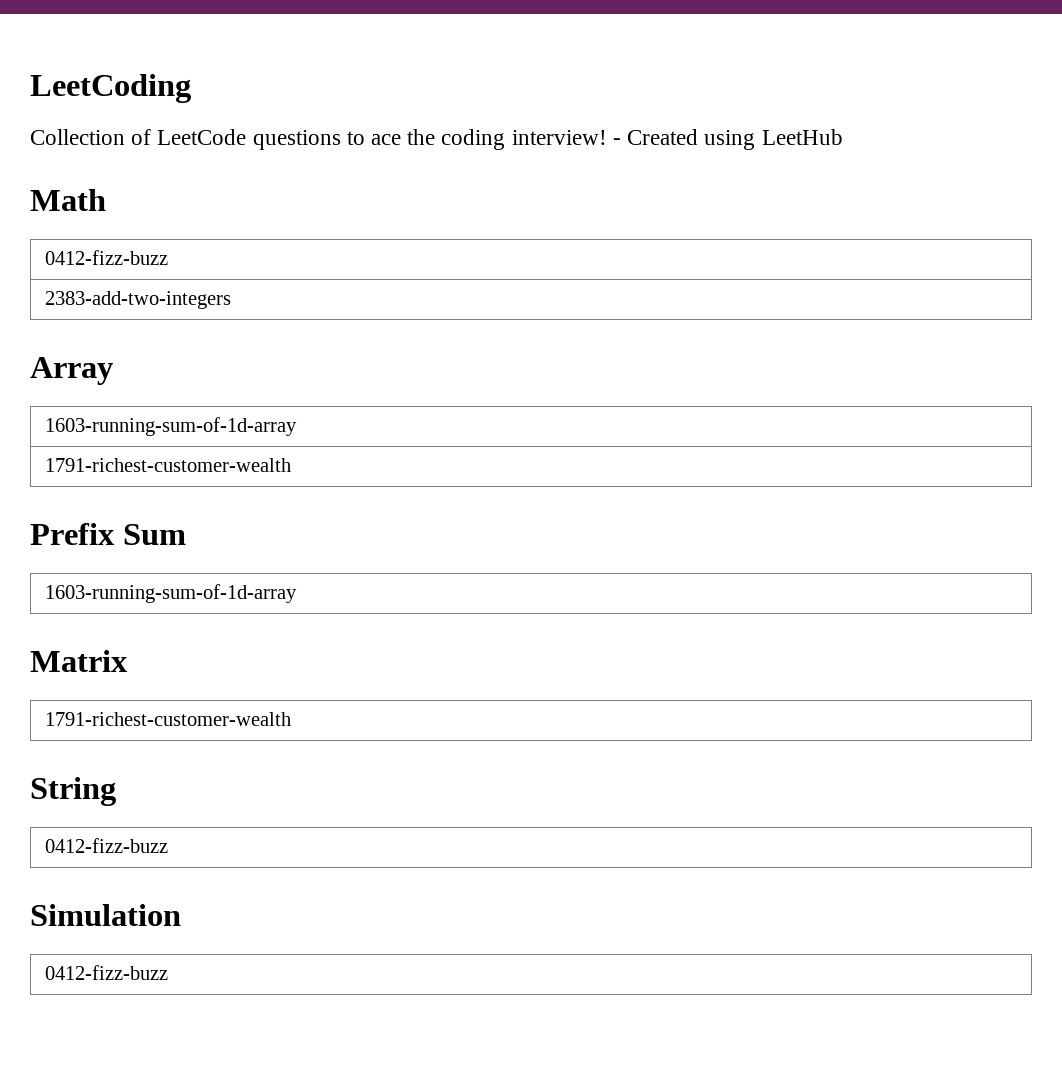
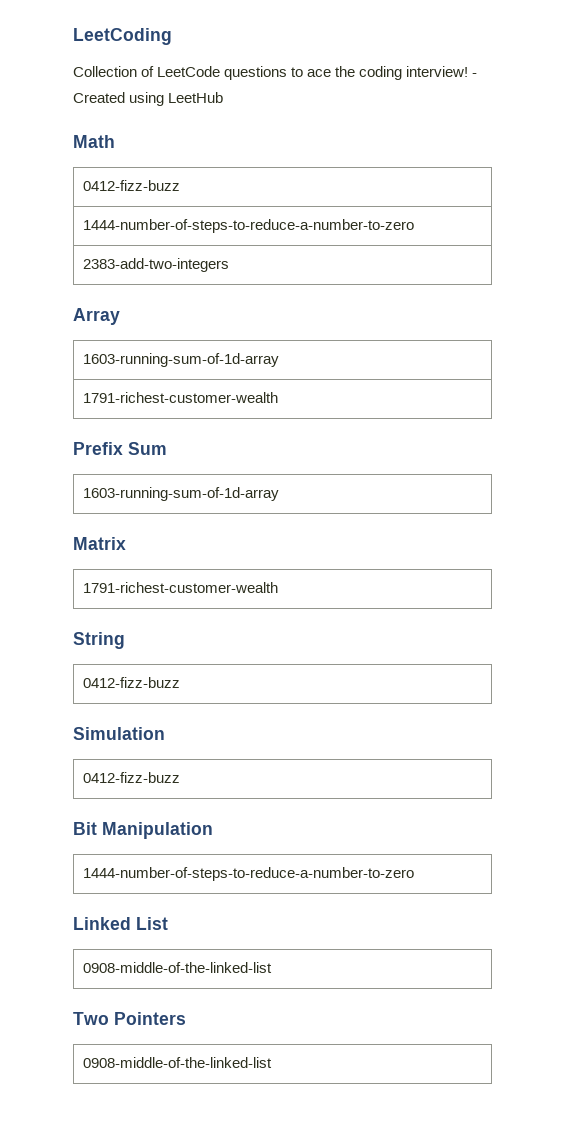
(168, 257) none -> [82,219,414,233] // 1444-number-of-steps-to-reduce-a-number-to-zero
(168, 972) none -> [73,822,213,839] [82,867,414,881] [73,917,168,930] [82,962,272,973] [73,1012,186,1025] [82,1057,272,1068] // Bit Manipulation // 1444-number-of-steps-to-reduce-a-number-to-zero // Linked List // 0908-middle-of-the-linked-list // Two Pointers // 0908-middle-of-the-linked-list

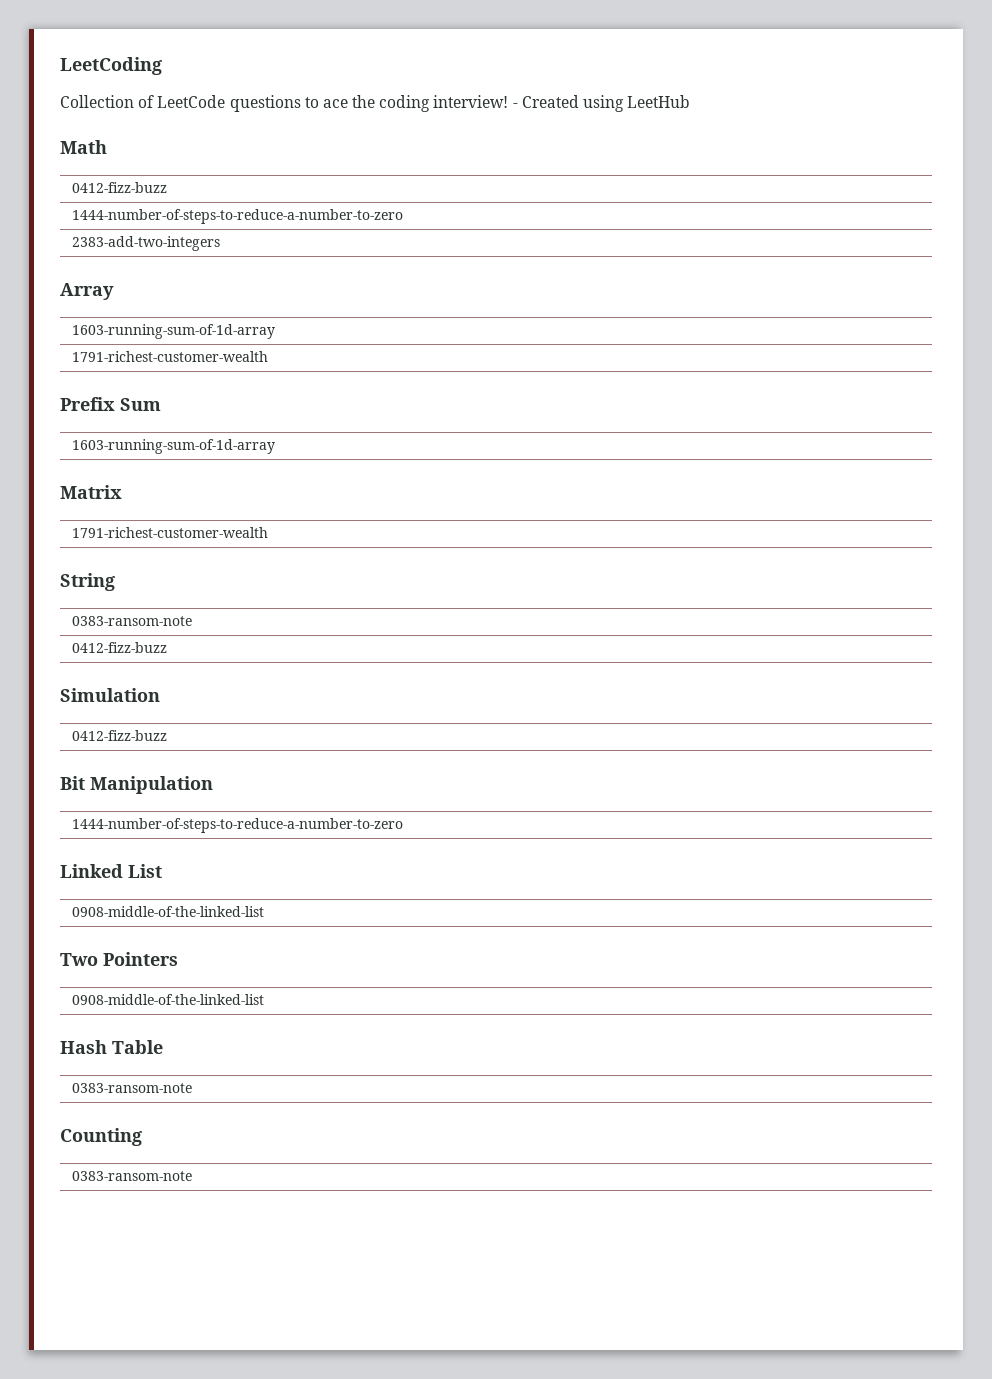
(125, 640) none -> [71,616,192,626] // 0383-ransom-note
(272, 1062) none -> [60,1040,163,1054] [71,1083,192,1093] [60,1128,142,1146] [71,1171,192,1181] // Hash Table // 0383-ransom-note // Counting // 0383-ransom-note

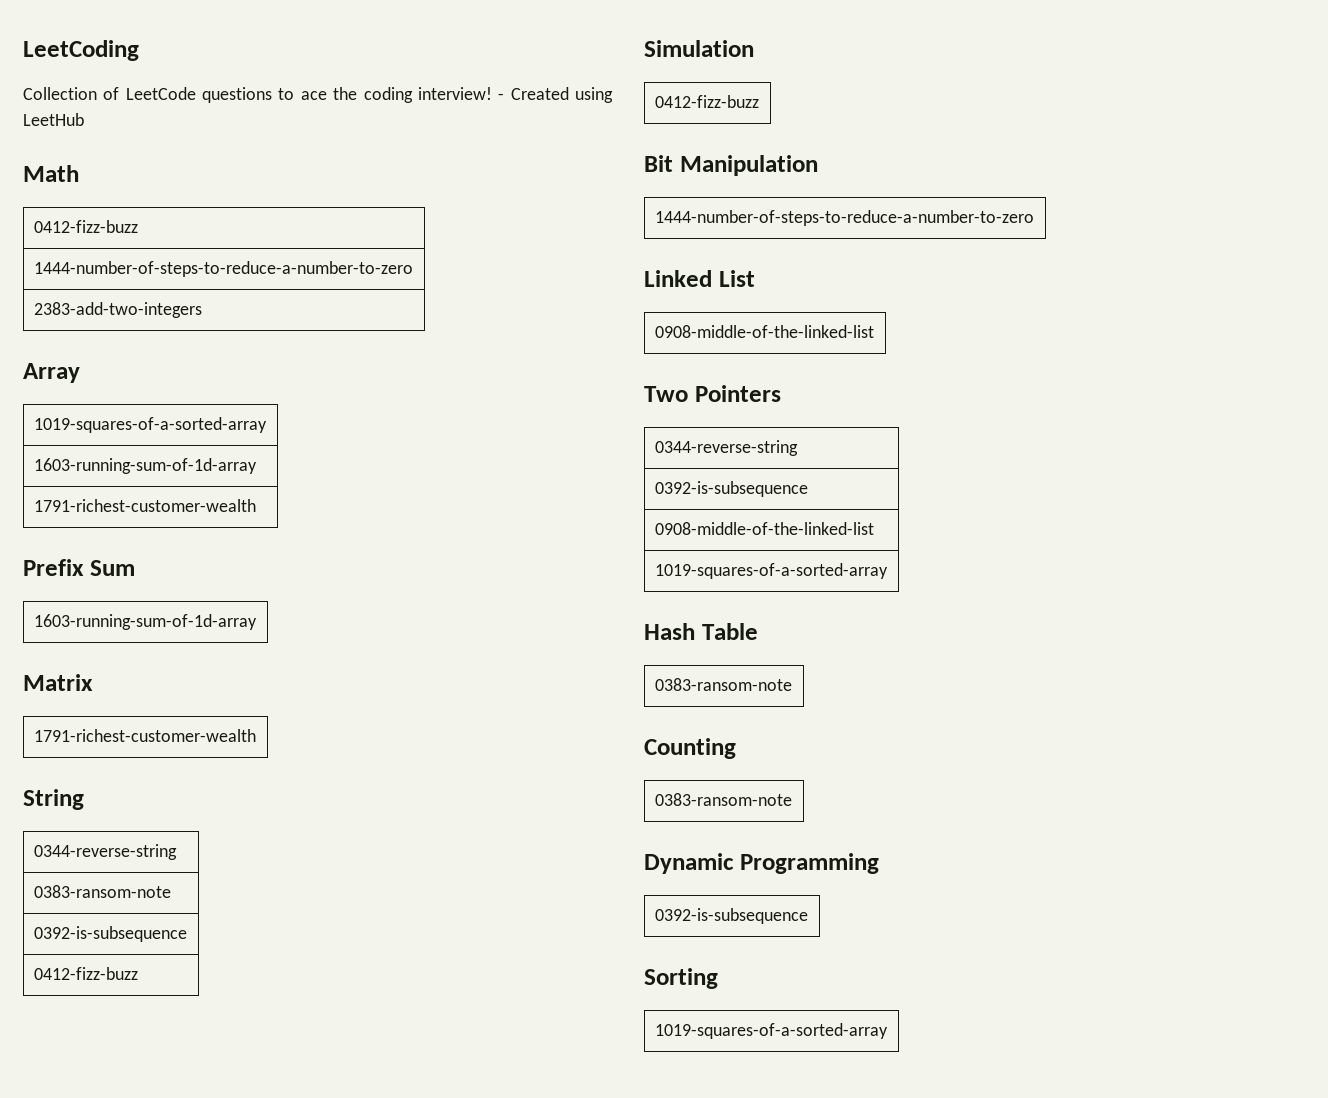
(114, 291) none -> [33,417,267,433] // 1019-squares-of-a-sorted-array
[71,616,192,626] // 0383-ransom-note -> [33,844,177,860] [33,885,171,898] [33,926,187,942] // 0344-reverse-string // 0383-ransom-note // 0392-is-subsequence
[71,994,264,1005] // 0908-middle-of-the-linked-list -> [654,440,798,456] [654,481,808,497] [654,522,874,535] [654,563,888,579] // 0344-reverse-string // 0392-is-subsequence // 0908-middle-of-the-linked-list // 1019-squares-of-a-sorted-array
(192, 1176) none -> [644,853,879,874] [654,908,808,924] [644,968,718,989] [654,1023,888,1039] // Dynamic Programming // 0392-is-subsequence // Sorting // 1019-squares-of-a-sorted-array

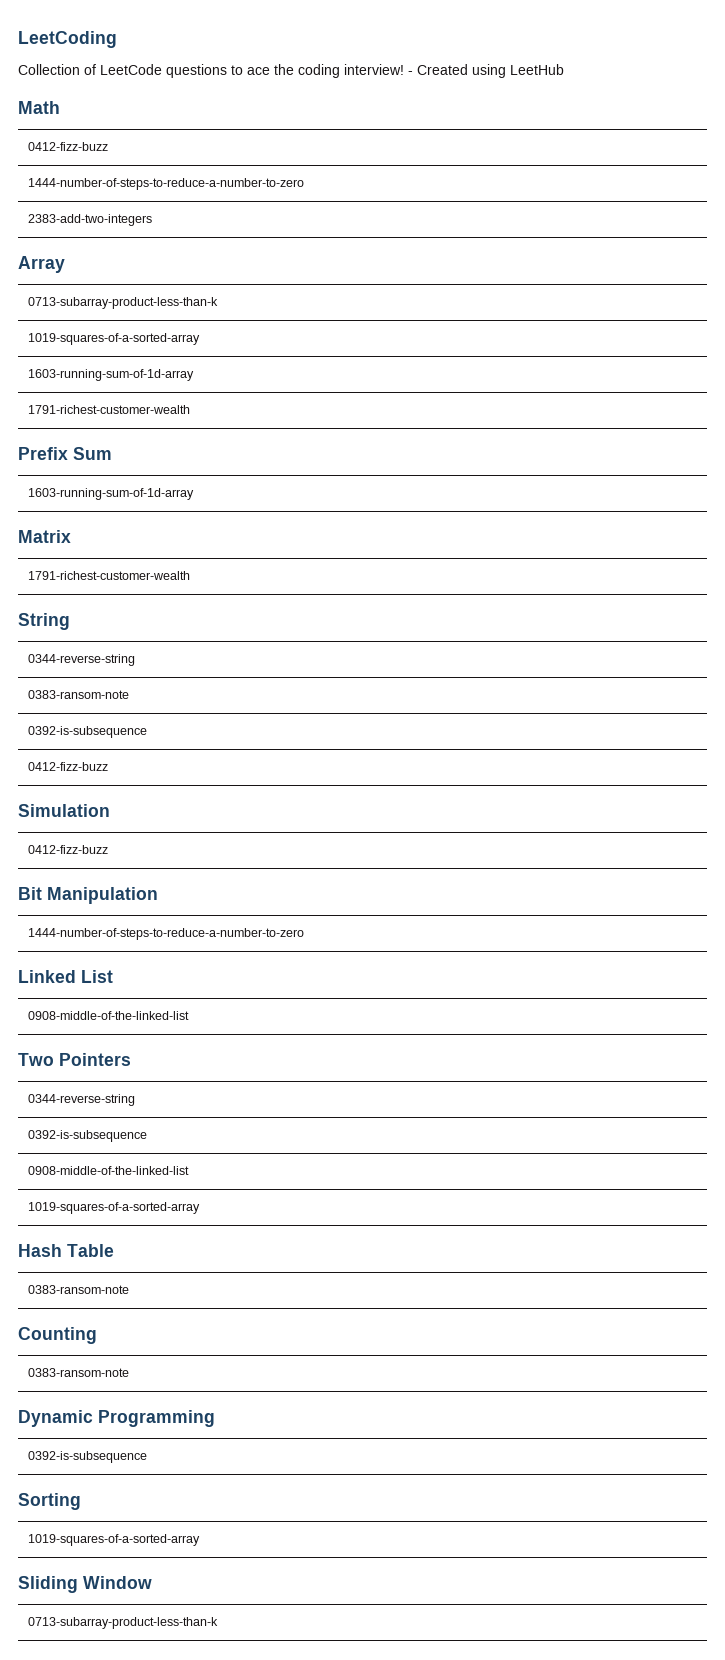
(80, 373) none -> [27,297,218,309] // 0713-subarray-product-less-than-k
(888, 1031) none -> [18,1576,152,1593] [27,1617,218,1629] // Sliding Window // 0713-subarray-product-less-than-k

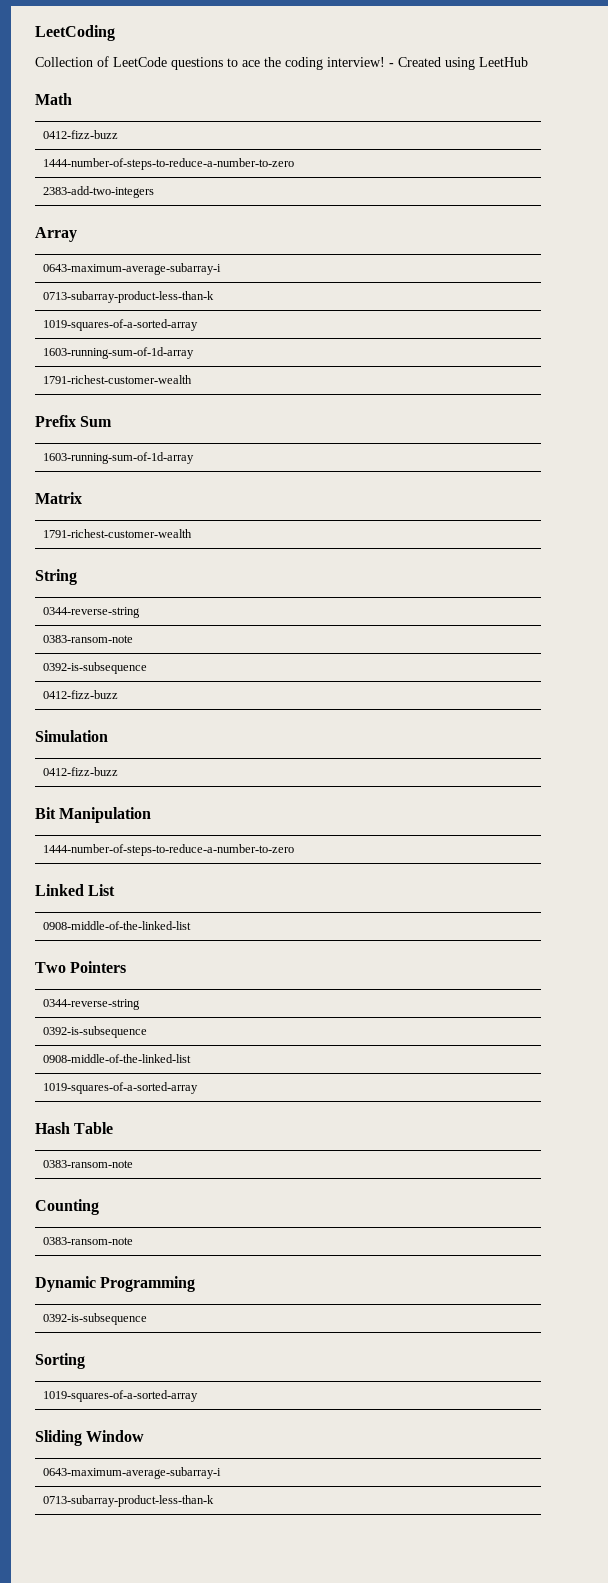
(65, 264) none -> [43,263,222,275] // 0643-maximum-average-subarray-i
(152, 1582) none -> [43,1467,222,1479] // 0643-maximum-average-subarray-i

